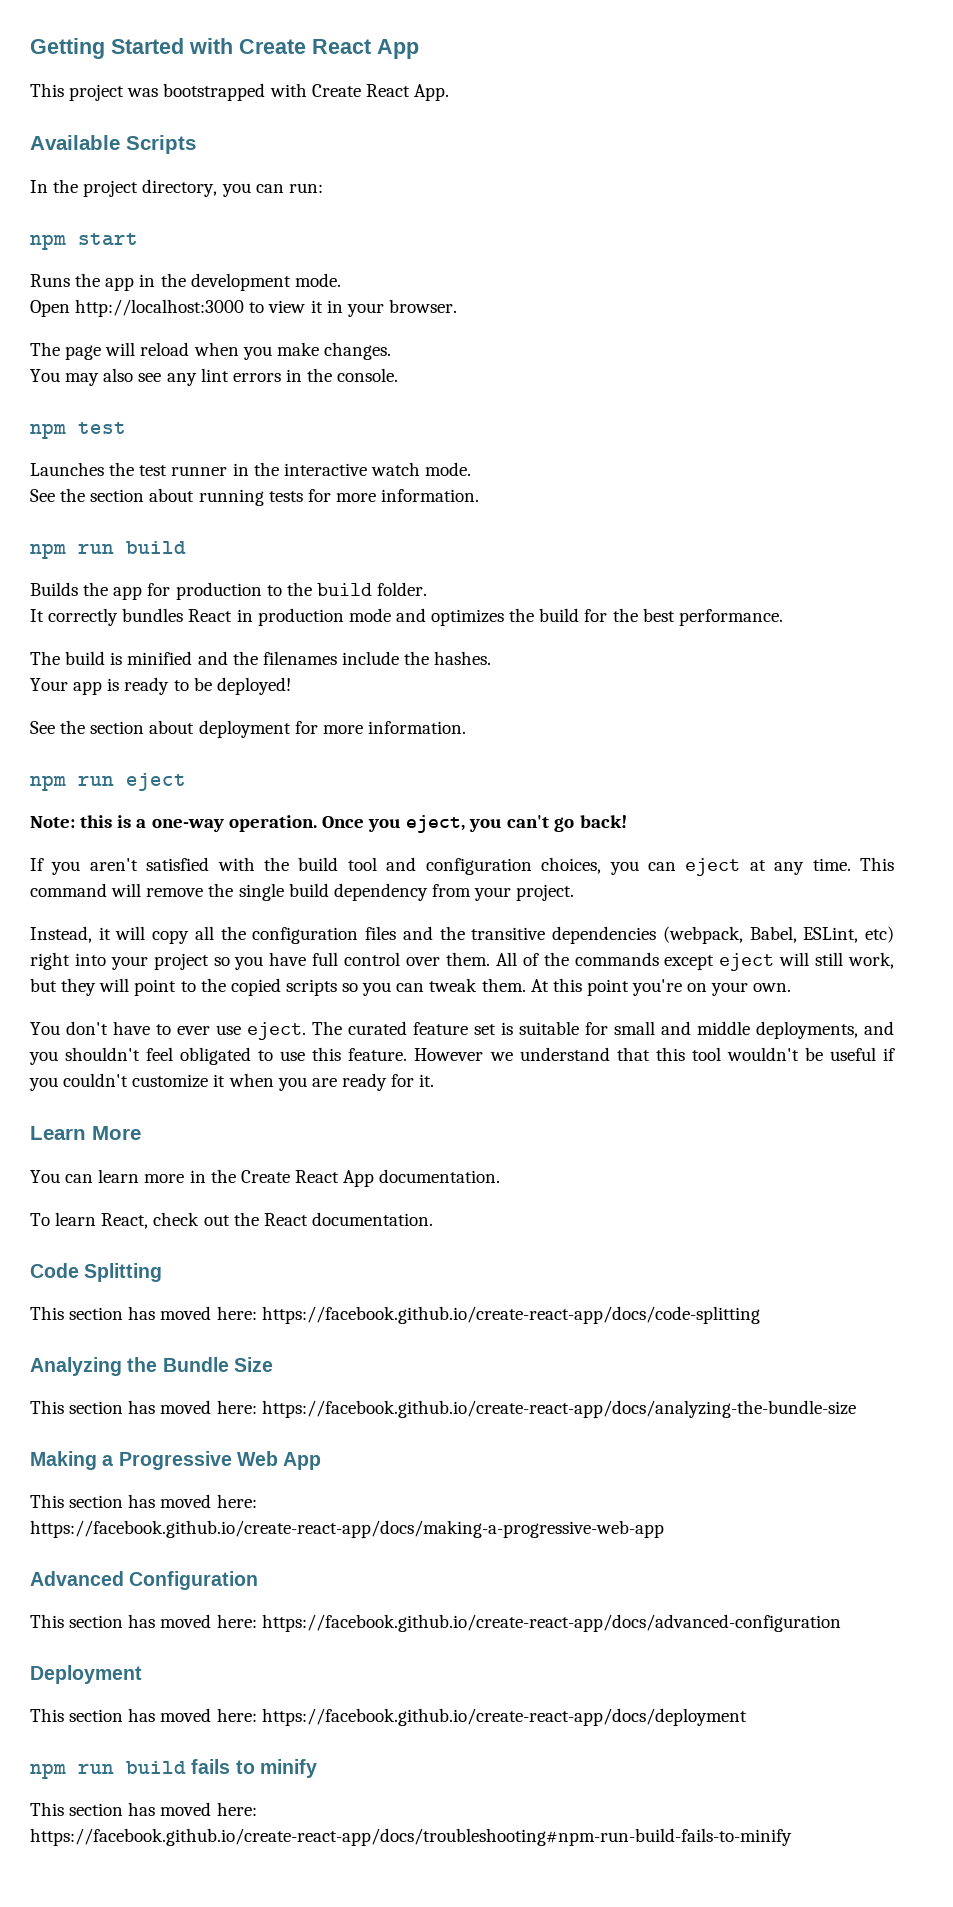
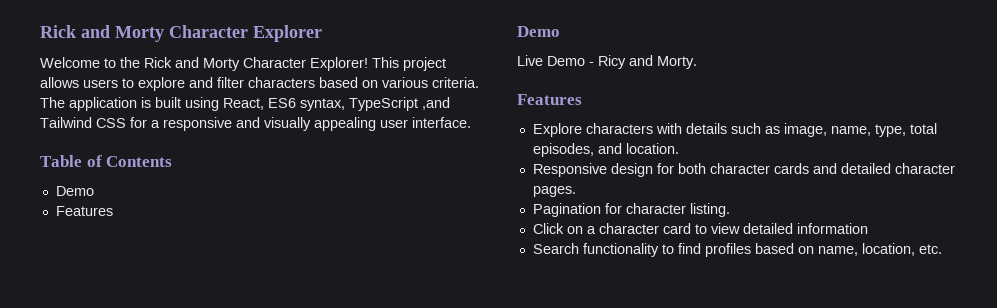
[30,38,419,59] [30,83,449,101] [30,135,196,154] [30,179,323,197] [30,233,138,250] [30,273,341,291] [30,299,457,317] [30,342,391,360] [30,368,399,386] [30,422,126,439] [30,462,472,476] [30,488,480,506] [30,541,186,559] [30,582,428,600] [30,608,783,626] [30,651,492,665] [30,677,291,695] [30,720,466,738] [30,773,186,791] [30,815,627,833] [30,857,894,876] [30,883,575,901] [30,926,895,944] [30,952,895,971] [30,978,792,996] [30,1021,894,1040] [29,1047,895,1065] [29,1073,435,1091] [30,1126,141,1140] [30,1169,501,1187] [30,1212,433,1229] [30,1263,163,1282] [30,1306,760,1324] [30,1357,273,1376] [30,1400,856,1418] [30,1451,322,1470] [30,1494,257,1508] [30,1520,664,1538] [30,1571,259,1590] [30,1614,841,1632] [30,1665,142,1684] [30,1708,747,1726] [30,1759,317,1779] [30,1802,257,1816] [30,1828,792,1846] Getting Started with Create React App // This project was bootstrapped with Create React App. // Available Scripts // In the project directory, you can run: // npm start // Runs the app in the development mode. // Open http://localhost:3000 to view it in your browser. // The page will reload when you make changes. // You may also see any lint errors in the console. // npm test // Launches the test runner in the interactive watch mode. // See the section about running tests for more information. // npm run build // Builds the app for production to the build folder. // It correctly bundles React in production mode and optimizes the build for the best performance. // The build is minified and the filenames include the hashes. // Your app is ready to be deployed! // See the section about deployment for more information. // npm run eject // Note: this is a one-way operation. Once you eject, you can't go back! // If you aren't satisfied with the build tool and configuration choices, you can eject at any time. This command will remove the single build dependency from your project. // Instead, it will copy all the configuration files and the transitive dependencies (webpack, Babel, ESLint, etc) right into your project so you have full control over them. All of the commands except eject will still work, but they will point to the copied scripts so you can tweak them. At this point you're on your own. // You don't have to ever use eject. The curated feature set is suitable for small and middle deployments, and you shouldn't feel obligated to use this feature. However we understand that this tool wouldn't be useful if you couldn't customize it when you are ready for it. // Learn More // You can learn more in the Create React App documentation. // To learn React, check out the React documentation. // Code Splitting // This section has moved here: https://facebook.github.io/create-react-app/docs/code-splitting // Analyzing the Bundle Size // This section has moved here: https://facebook.github.io/create-react-app/docs/analyzing-the-bundle-size // Making a Progressive Web App // This section has moved here: https://facebook.github.io/create-react-app/docs/making-a-progressive-web-app // Advanced Configuration // This section has moved here: https://facebook.github.io/create-react-app/docs/advanced-configuration // Deployment // This section has moved here: https://facebook.github.io/create-react-app/docs/deployment // npm run build fails to minify // This section has moved here: https://facebook.github.io/create-react-app/docs/troubleshooting#npm-run-build-fails-to-minify -> [40,25,322,42] [40,57,446,71] [40,77,479,91] [40,97,450,111] [40,117,471,131] [40,155,173,167] [55,186,94,196] [55,206,113,216] [517,26,560,37] [517,55,697,69] [517,94,582,105] [532,123,937,137] [532,143,679,157] [532,163,955,177] [532,186,576,197] [532,203,730,217] [532,223,868,234] [532,243,942,257] Rick and Morty Character Explorer // Welcome to the Rick and Morty Character Explorer! This project allows users to explore and filter characters based on various criteria. The application is built using React, ES6 syntax, TypeScript ,and Tailwind CSS for a responsive and visually appealing user interface. // Table of Contents // Demo // Features // Demo // Live Demo - Ricy and Morty. // Features // Explore characters with details such as image, name, type, total episodes, and location. // Responsive design for both character cards and detailed character pages. // Pagination for character listing. // Click on a character card to view detailed information // Search functionality to find profiles based on name, location, etc.

